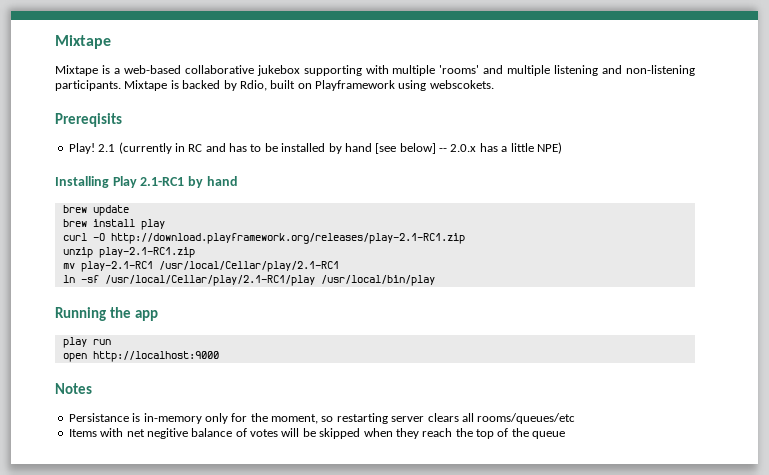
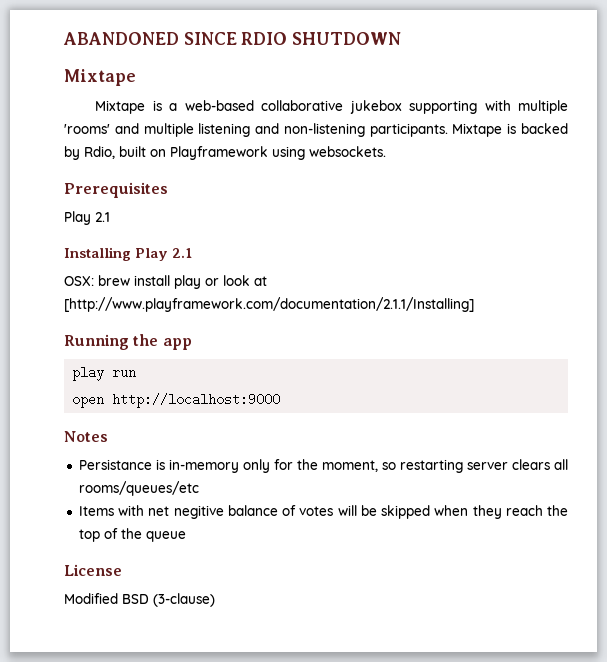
(55, 42) none -> [63,32,402,45] ABANDONED SINCE RDIO SHUTDOWN //
[429,80,494,89] [55,113,122,127] [68,142,562,154] [55,176,238,188] [62,205,129,216] [62,219,165,230] [62,233,465,244] [62,247,195,258] [62,261,339,272] [62,275,435,286] webscokets. // Prereqisits // Play! 2.1 (currently in RC and has to be installed by hand [see below] -- 2.0.x has a little NPE) // Installing Play 2.1-RC1 by hand // brew update // brew install play // curl -O http://download.playframework.org/releases/play-2.1-RC1.zip // unzip play-2.1-RC1.zip // mv play-2.1-RC1 /usr/local/Cellar/play/2.1-RC1 // ln -sf /usr/local/Cellar/play/2.1-RC1/play /usr/local/bin/play -> [309,146,386,157] [64,182,168,198] [64,211,110,225] [64,247,193,261] [64,275,267,289] [64,297,474,312] websockets. // Prerequisites // Play 2.1 // Installing Play 2.1 // OSX: brew install play or look at [http://www.playframework.com/documentation/2.1.1/Installing]
(566, 435) none -> [64,564,122,576] [64,593,215,607] // License // Modified BSD (3-clause)

